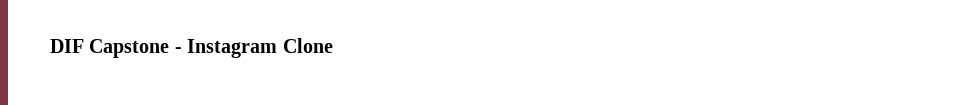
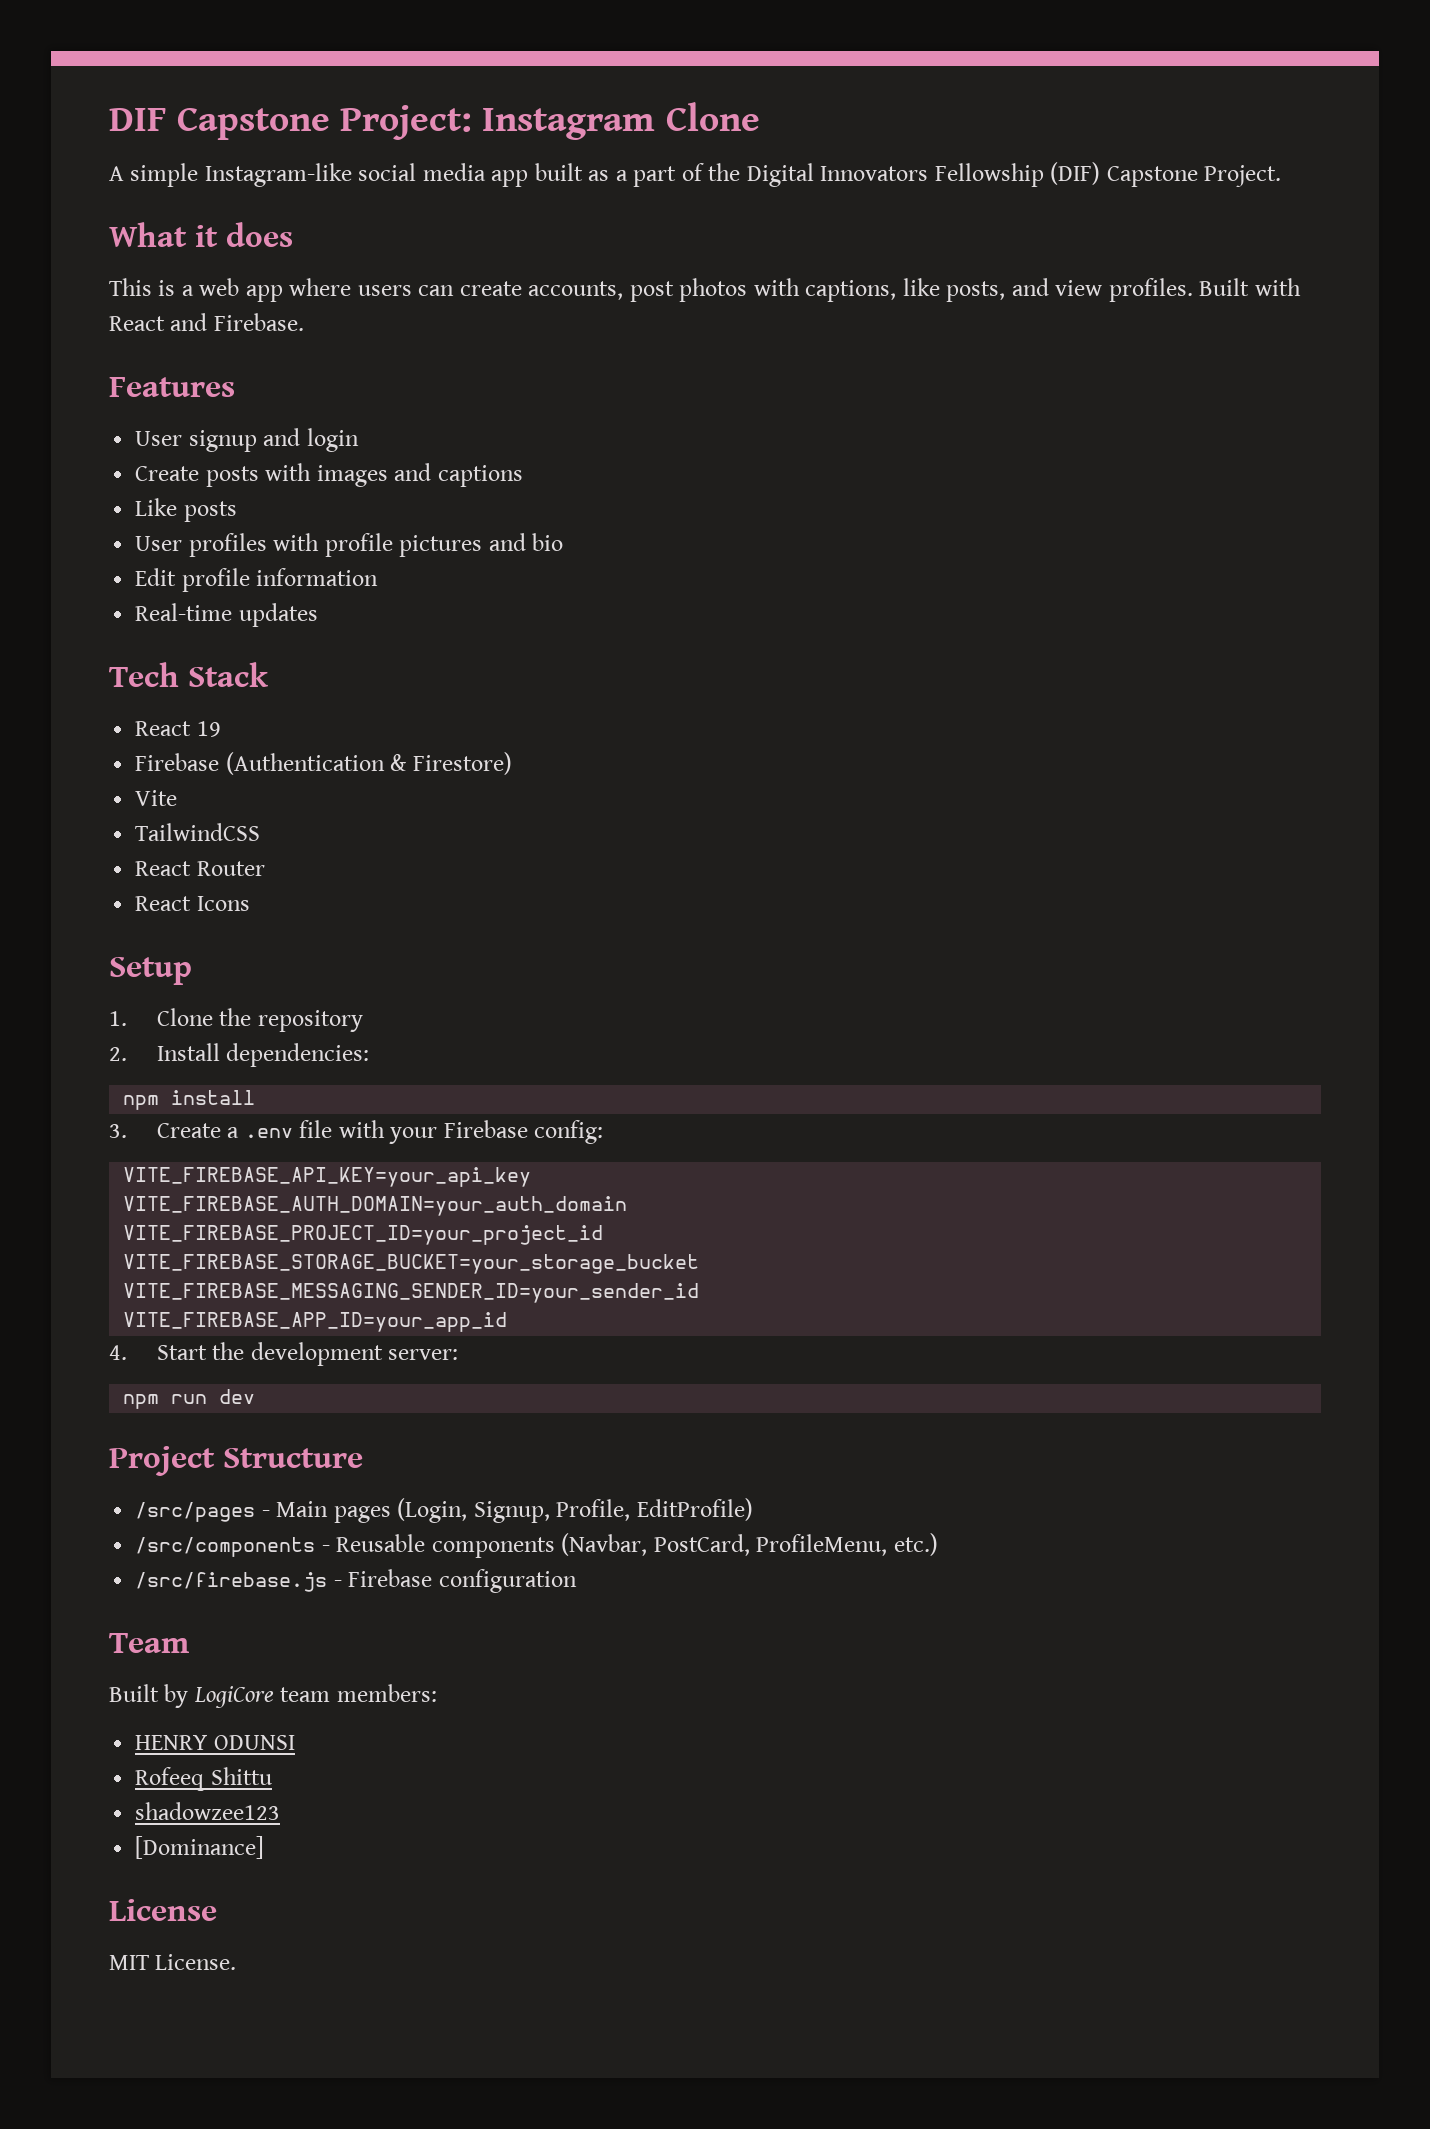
[174,47,182,53] - -> [340,105,473,140] Project:
(333, 45) none -> [109,162,1282,187] [109,222,293,247] [109,278,1301,302] [109,313,304,331] [109,377,235,397] [135,428,359,452] [135,463,523,487] [135,498,237,522] [135,533,564,557] [135,568,379,592] [135,603,318,627] [109,662,268,687] [135,721,221,737] [135,752,512,775] [135,790,178,806] [135,823,261,841] [135,861,265,876] [135,896,250,911] [109,957,192,985] [109,1008,363,1032] [109,1043,370,1067] [123,1090,256,1110] [109,1120,603,1144] [123,1167,532,1187] [123,1196,628,1216] [123,1225,604,1245] [123,1254,700,1274] [123,1283,700,1303] [123,1312,508,1332] [109,1342,459,1366] [123,1389,256,1409] [109,1446,363,1476] [135,1498,753,1523] [135,1533,938,1558] [135,1569,577,1593] [109,1633,189,1653] [109,1684,437,1708] [135,1735,295,1750] [135,1767,272,1791] [135,1802,281,1820] [135,1836,265,1859] [109,1899,217,1921] [109,1954,237,1970] // A simple Instagram-like social media app built as a part of the Digital Innovators Fellowship (DIF) Capstone Project. // What it does // This is a web app where users can create accounts, post photos with captions, like posts, and view profiles. Built with React and Firebase. // Features // User signup and login // Create posts with images and captions // Like posts // User profiles with profile pictures and bio // Edit profile information // Real-time updates // Tech Stack // React 19 // Firebase (Authentication & Firestore) // Vite // TailwindCSS // React Router // React Icons // Setup // 1. Clone the repository // 2. Install dependencies: // npm install // 3. Create a .env file with your Firebase config: // VITE_FIREBASE_API_KEY=your_api_key // VITE_FIREBASE_AUTH_DOMAIN=your_auth_domain // VITE_FIREBASE_PROJECT_ID=your_project_id // VITE_FIREBASE_STORAGE_BUCKET=your_storage_bucket // VITE_FIREBASE_MESSAGING_SENDER_ID=your_sender_id // VITE_FIREBASE_APP_ID=your_app_id // 4. Start the development server: // npm run dev // Project Structure // /src/pages - Main pages (Login, Signup, Profile, EditProfile) // /src/components - Reusable components (Navbar, PostCard, ProfileMenu, etc.) // /src/firebase.js - Firebase configuration // Team // Built by LogiCore team members: // HENRY ODUNSI // Rofeeq Shittu // shadowzee123 // [Dominance] // License // MIT License.

